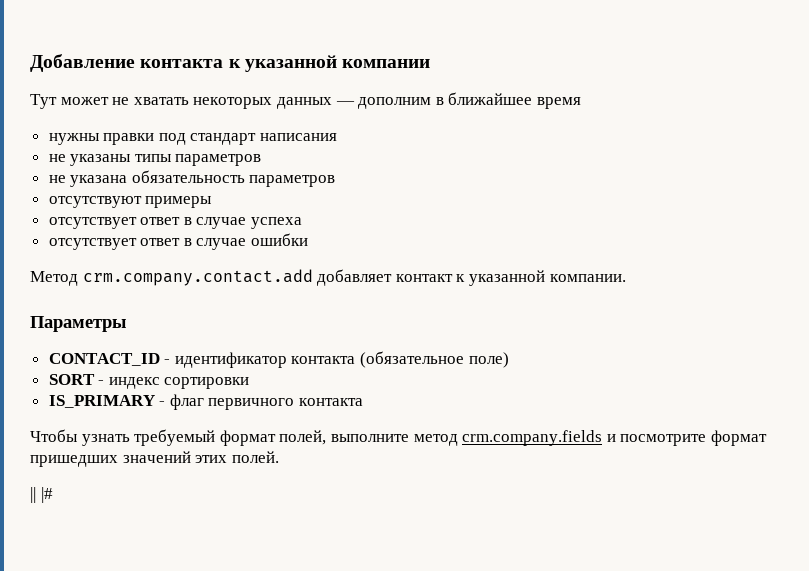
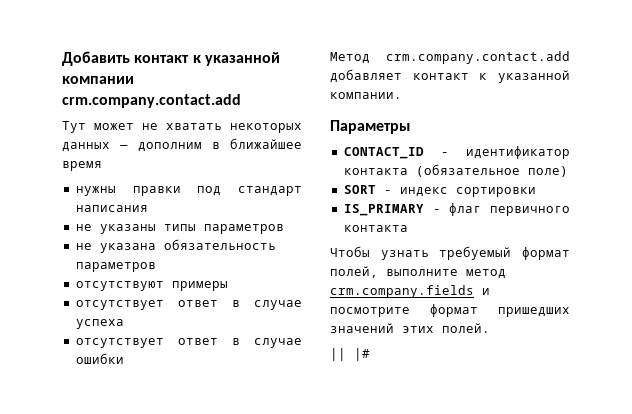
[30,54,224,72] Добавление контакта -> [62,51,190,66] Добавить контакт
(431, 63) none -> [62,94,241,108] crm.company.contact.add

